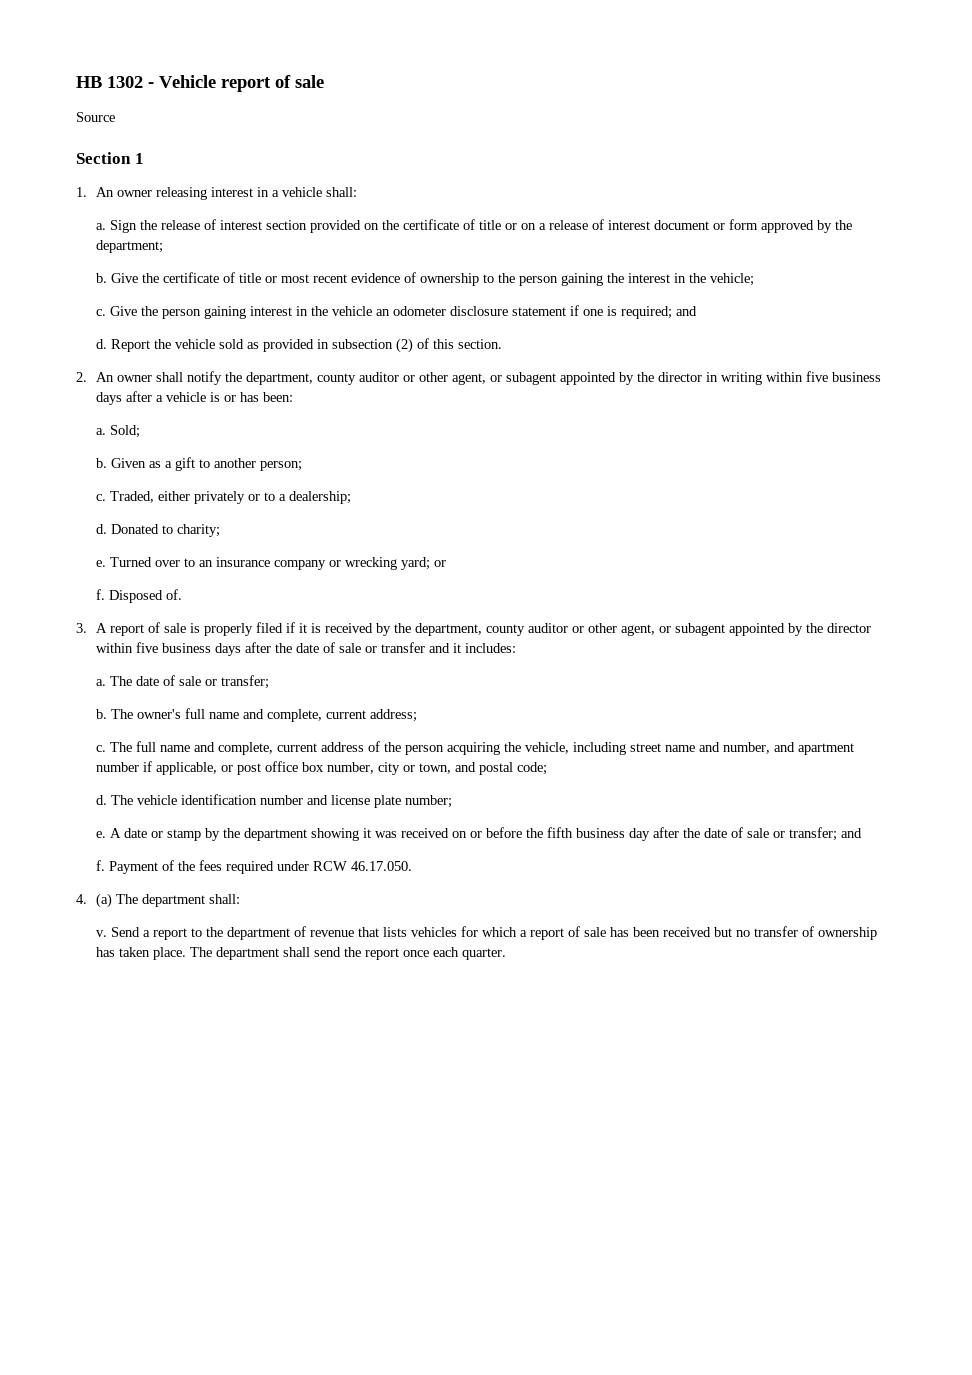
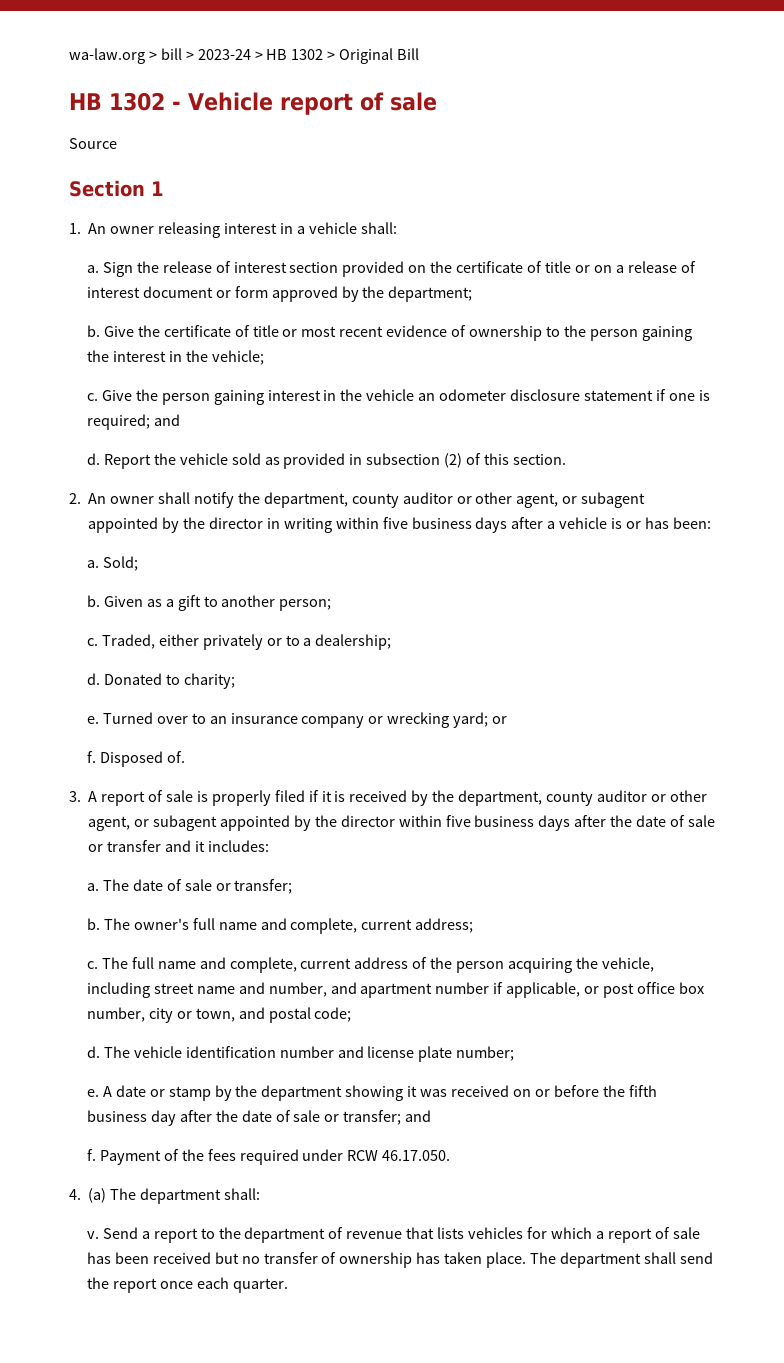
(76, 82) none -> [69,48,420,64] wa-law.org > bill > 2023-24 > HB 1302 > Original Bill //

